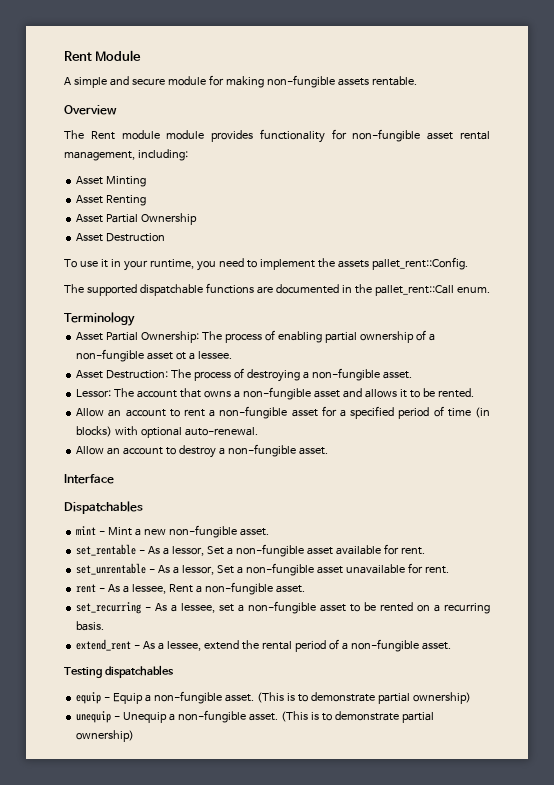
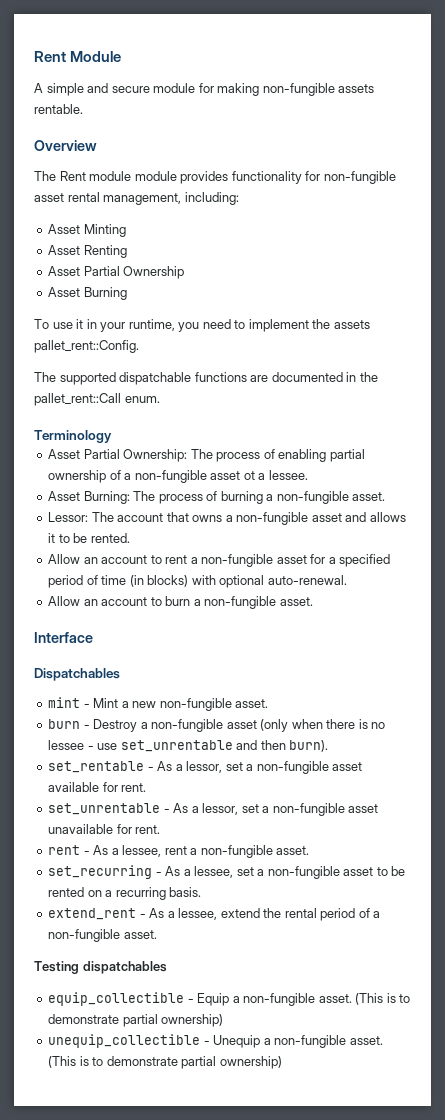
[106,233,166,242] Destruction -> [83,287,127,300] Burning
[106,368,300,382] Destruction: The process of destroying -> [83,491,263,504] Burning: The process of burning
[178,445,216,458] destroy -> [165,596,191,606] burn
(269, 532) none -> [48,719,386,732] [48,740,329,752] // burn - Destroy a non-fungible asset (only when there is no lessee - use set_unrentable and then burn).
[206,546,224,555] Set -> [225,762,243,771] set
[216,565,234,574] Set -> [241,804,259,813] set
[168,584,193,593] Rent -> [164,846,187,855] rent
[76,692,102,704] equip -> [48,992,185,1006] equip_collectible
[76,711,112,723] unequip -> [48,1034,201,1048] unequip_collectible

